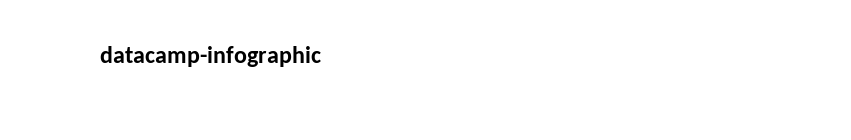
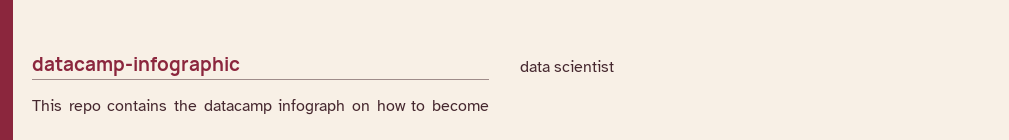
(321, 56) none -> [32,99,490,115] [520,60,615,72] // This repo contains the datacamp infograph on how to become data scientist

